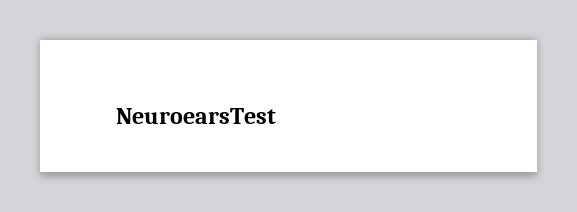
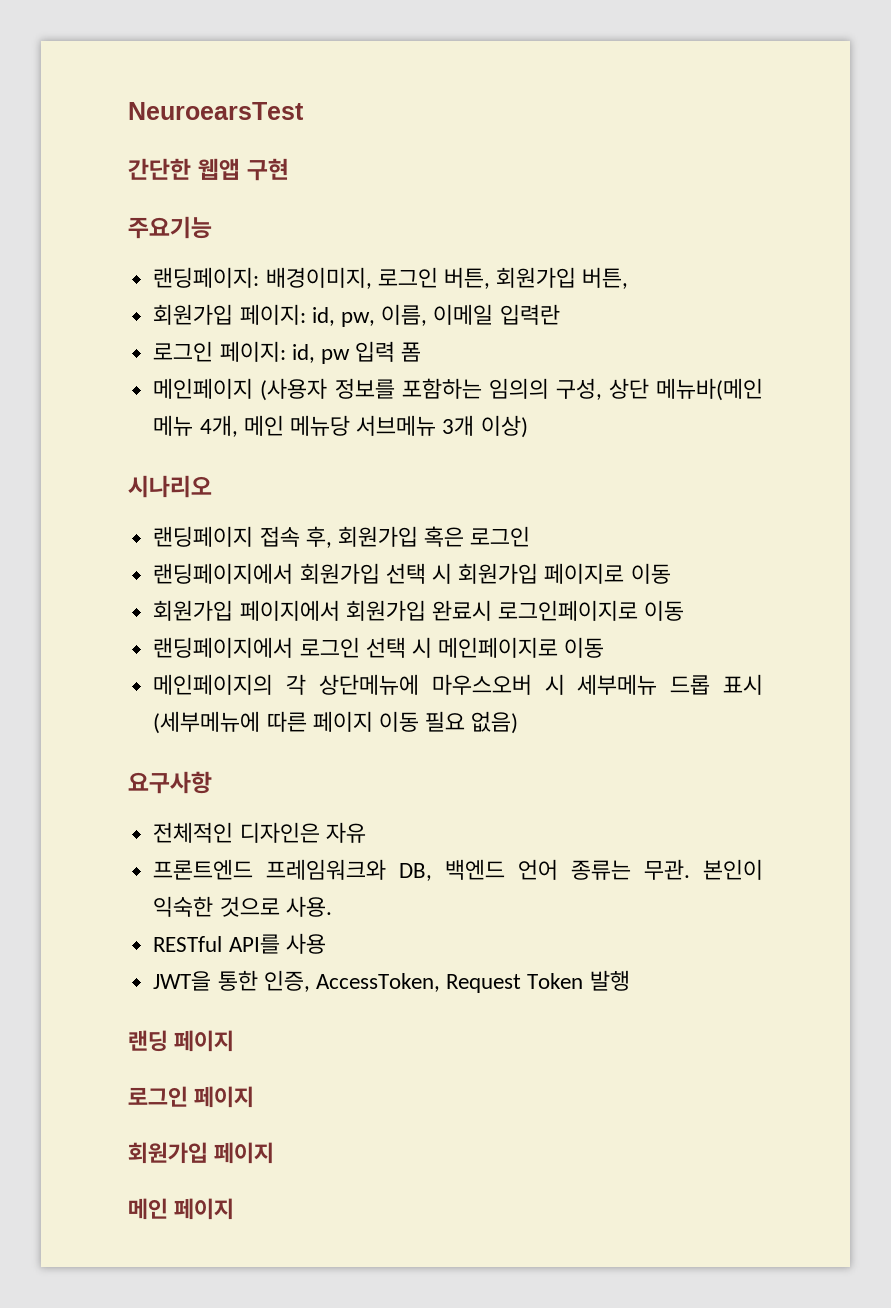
(276, 116) none -> [128,158,289,181] [128,216,212,239] [153,267,629,289] [153,304,560,327] [153,341,422,364] [153,378,764,401] [153,415,528,438] [128,475,212,498] [153,526,531,548] [153,563,671,584] [153,600,685,621] [153,637,605,658] [153,674,763,695] [153,711,519,734] [128,771,212,794] [153,822,366,843] [153,859,764,881] [153,896,332,917] [153,933,326,954] [153,970,630,993] [128,1030,235,1052] [128,1086,255,1108] [128,1142,275,1164] [128,1198,235,1220] // 간단한 웹앱 구현 // 주요기능 // 랜딩페이지: 배경이미지, 로그인 버튼, 회원가입 버튼, // 회원가입 페이지: id, pw, 이름, 이메일 입력란 // 로그인 페이지: id, pw 입력 폼 // 메인페이지 (사용자 정보를 포함하는 임의의 구성, 상단 메뉴바(메인 메뉴 4개, 메인 메뉴당 서브메뉴 3개 이상) // 시나리오 // 랜딩페이지 접속 후, 회원가입 혹은 로그인 // 랜딩페이지에서 회원가입 선택 시 회원가입 페이지로 이동 // 회원가입 페이지에서 회원가입 완료시 로그인페이지로 이동 // 랜딩페이지에서 로그인 선택 시 메인페이지로 이동 // 메인페이지의 각 상단메뉴에 마우스오버 시 세부메뉴 드롭 표시 (세부메뉴에 따른 페이지 이동 필요 없음) // 요구사항 // 전체적인 디자인은 자유 // 프론트엔드 프레임워크와 DB, 백엔드 언어 종류는 무관. 본인이 익숙한 것으로 사용. // RESTful API를 사용 // JWT을 통한 인증, AccessToken, Request Token 발행 // 랜딩 페이지 // 로그인 페이지 // 회원가입 페이지 // 메인 페이지

